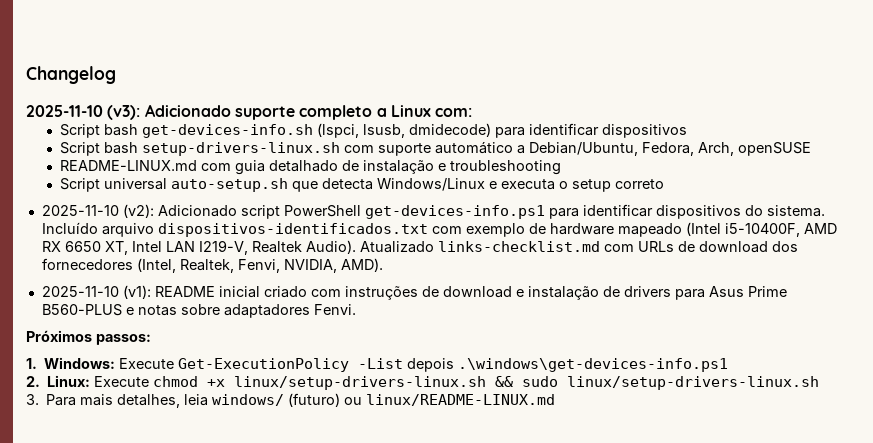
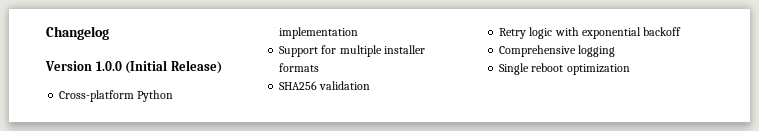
[26,104,473,120] [59,123,687,138] [59,141,811,156] [59,160,561,175] [59,178,664,192] [41,204,825,219] [41,222,837,237] [41,240,798,255] [41,258,383,273] [41,285,787,300] [41,304,356,318] [26,330,151,345] [26,357,729,372] [26,375,820,390] [26,393,556,408] 2025-11-10 (v3): Adicionado suporte completo a Linux com: // Script bash get-devices-info.sh (lspci, lsusb, dmidecode) para identificar dispositivos // Script bash setup-drivers-linux.sh com suporte automático a Debian/Ubuntu, Fedora, Arch, openSUSE // README-LINUX.md com guia detalhado de instalação e troubleshooting // Script universal auto-setup.sh que detecta Windows/Linux e executa o setup correto // 2025-11-10 (v2): Adicionado script PowerShell get-devices-info.ps1 para identificar dispositivos do sistema. Incluído arquivo dispositivos-identificados.txt com exemplo de hardware mapeado (Intel i5-10400F, AMD RX 6650 XT, Intel LAN I219-V, Realtek Audio). Atualizado links-checklist.md com URLs de download dos fornecedores (Intel, Realtek, Fenvi, NVIDIA, AMD). // 2025-11-10 (v1): README inicial criado com instruções de download e instalação de drivers para Asus Prime B560-PLUS e notas sobre adaptadores Fenvi. // Próximos passos: // 1. Windows: Execute Get-ExecutionPolicy -List depois .\windows\get-devices-info.ps1 // 2. Linux: Execute chmod +x linux/setup-drivers-linux.sh && sudo linux/setup-drivers-linux.sh // 3. Para mais detalhes, leia windows/ (futuro) ou linux/README-LINUX.md -> [45,60,222,74] [59,90,174,102] [279,27,359,39] [279,45,425,57] [279,63,320,72] [279,81,371,90] [499,27,682,39] [499,45,616,57] [499,63,630,75] Version 1.0.0 (Initial Release) // Cross-platform Python implementation // Support for multiple installer formats // SHA256 validation // Retry logic with exponential backoff // Comprehensive logging // Single reboot optimization

